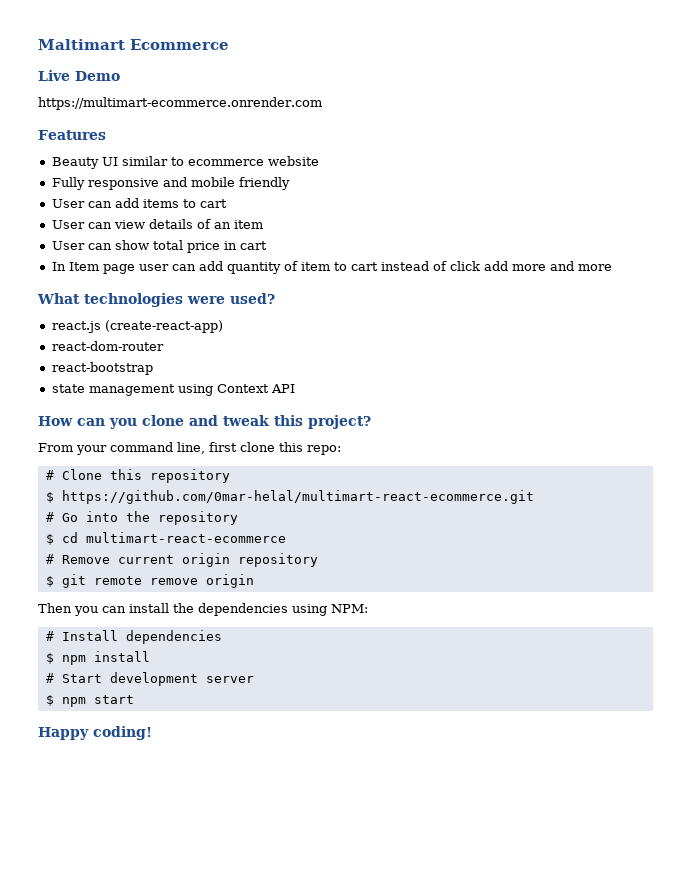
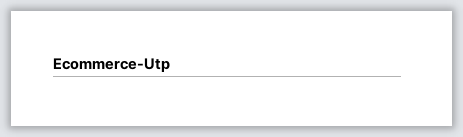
[38,39,229,50] [38,70,120,81] [38,97,322,110] [38,130,106,140] [51,156,319,169] [51,177,290,190] [51,198,227,208] [51,219,263,229] [51,240,267,253] [51,261,612,274] [37,293,275,307] [51,320,223,333] [51,341,164,351] [51,362,153,375] [51,384,295,396] [38,415,371,429] [38,442,341,455] [45,469,230,483] [45,490,534,504] [45,511,238,525] [45,532,286,545] [45,553,318,567] [45,574,254,588] [38,603,368,616] [45,630,222,644] [45,651,150,665] [45,672,254,686] [45,695,134,707] [38,726,152,740] Maltimart Ecommerce // Live Demo // https://multimart-ecommerce.onrender.com // Features // Beauty UI similar to ecommerce website // Fully responsive and mobile friendly // User can add items to cart // User can view details of an item // User can show total price in cart // In Item page user can add quantity of item to cart instead of click add more and more // What technologies were used? // react.js (create-react-app) // react-dom-router // react-bootstrap // state management using Context API // How can you clone and tweak this project? // From your command line, first clone this repo: // # Clone this repository // $ https://github.com/0mar-helal/multimart-react-ecommerce.git // # Go into the repository // $ cd multimart-react-ecommerce // # Remove current origin repository // $ git remote remove origin // Then you can install the dependencies using NPM: // # Install dependencies // $ npm install // # Start development server // $ npm start // Happy coding! -> [53,58,170,72] Ecommerce-Utp

